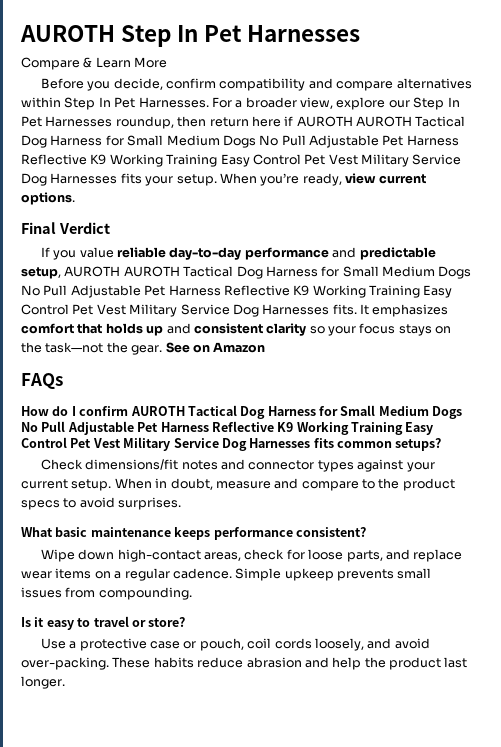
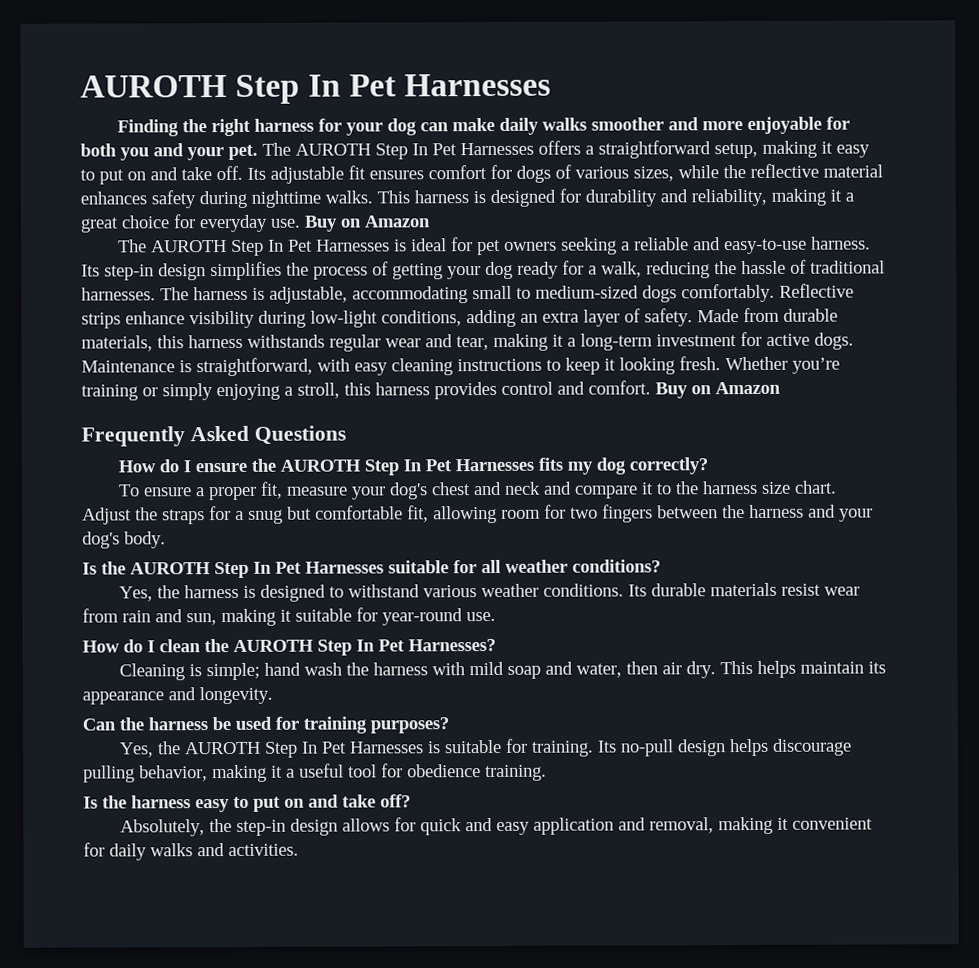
[21,57,168,70] [40,78,472,91] [21,97,460,110] [21,116,466,129] [21,135,459,148] [21,154,462,167] [21,173,427,186] [21,192,75,205] [21,222,110,234] [40,247,436,260] [21,266,472,279] [21,285,453,298] [21,304,449,317] [21,323,452,336] [21,342,266,355] [21,373,63,390] [21,405,463,419] [21,421,434,435] [21,437,442,451] [40,459,435,472] [21,478,359,491] Compare & Learn More // Before you decide, confirm compatibility and compare alternatives within Step In Pet Harnesses. For a broader view, explore our Step In Pet Harnesses roundup, then return here if AUROTH AUROTH Tactical Dog Harness for Small Medium Dogs No Pull Adjustable Pet Harness Reflective K9 Working Training Easy Control Pet Vest Military Service Dog Harnesses fits your setup. When you’re ready, view current options. // Final Verdict // If you value reliable day-to-day performance and predictable setup, AUROTH AUROTH Tactical Dog Harness for Small Medium Dogs No Pull Adjustable Pet Harness Reflective K9 Working Training Easy Control Pet Vest Military Service Dog Harnesses fits. It emphasizes comfort that holds up and consistent clarity so your focus stays on the task—not the gear. See on Amazon // FAQs // How do I confirm AUROTH Tactical Dog Harness for Small Medium Dogs No Pull Adjustable Pet Harness Reflective K9 Working Training Easy Control Pet Vest Military Service Dog Harnesses fits common setups? // Check dimensions/fit notes and connector types against your current setup. When in doubt, measure and compare -> [117,116,851,137] [80,140,870,161] [80,163,883,185] [80,188,854,209] [80,214,431,233] [118,236,872,256] [81,259,885,281] [81,283,854,304] [81,307,838,329] [81,331,854,352] [81,356,840,377] [81,380,781,401] [81,425,346,447] [118,457,709,476] [118,481,655,501] Finding the right harness for your dog can make daily walks smoother and more enjoyable for both you and your pet. The AUROTH Step In Pet Harnesses offers a straightforward setup, making it easy to put on and take off. Its adjustable fit ensures comfort for dogs of various sizes, while the reflective material enhances safety during nighttime walks. This harness is designed for durability and reliability, making it a great choice for everyday use. Buy on Amazon // The AUROTH Step In Pet Harnesses is ideal for pet owners seeking a reliable and easy-to-use harness. Its step-in design simplifies the process of getting your dog ready for a walk, reducing the hassle of traditional harnesses. The harness is adjustable, accommodating small to medium-sized dogs comfortably. Reflective strips enhance visibility during low-light conditions, adding an extra layer of safety. Made from durable materials, this harness withstands regular wear and tear, making it a long-term investment for active dogs. Maintenance is straightforward, with easy cleaning instructions to keep it looking fresh. Whether you’re training or simply enjoying a stroll, this harness provides control and comfort. Buy on Amazon // Frequently Asked Questions // How do I ensure the AUROTH Step In Pet Harnesses fits my dog correctly? // To ensure a proper fit, measure your dog's chest and neck and compare it
[402,478,455,491] [21,497,182,510] [21,527,366,540] [40,549,463,562] [21,568,432,581] [21,587,192,600] [21,616,186,630] [40,638,430,651] [21,657,468,670] [21,676,65,689] product specs to avoid surprises. // What basic maintenance keeps performance consistent? // Wipe down high-contact areas, check for loose parts, and replace wear items on a regular cadence. Simple upkeep prevents small issues from compounding. // Is it easy to travel or store? // Use a protective case or pouch, coil cords loosely, and avoid over-packing. These habits reduce abrasion and help the product last longer. -> [702,480,838,495] [82,504,873,525] [82,531,166,549] [82,559,661,579] [119,582,861,602] [82,607,496,627] [82,638,496,656] [119,660,887,681] [82,686,273,705] [82,716,449,734] [119,738,853,758] [83,763,547,783] [83,794,411,813] [120,816,874,837] [83,842,299,861] harness size chart. Adjust the straps for a snug but comfortable fit, allowing room for two fingers between the harness and your dog's body. // Is the AUROTH Step In Pet Harnesses suitable for all weather conditions? // Yes, the harness is designed to withstand various weather conditions. Its durable materials resist wear from rain and sun, making it suitable for year-round use. // How do I clean the AUROTH Step In Pet Harnesses? // Cleaning is simple; hand wash the harness with mild soap and water, then air dry. This helps maintain its appearance and longevity. // Can the harness be used for training purposes? // Yes, the AUROTH Step In Pet Harnesses is suitable for training. Its no-pull design helps discourage pulling behavior, making it a useful tool for obedience training. // Is the harness easy to put on and take off? // Absolutely, the step-in design allows for quick and easy application and removal, making it convenient for daily walks and activities.

